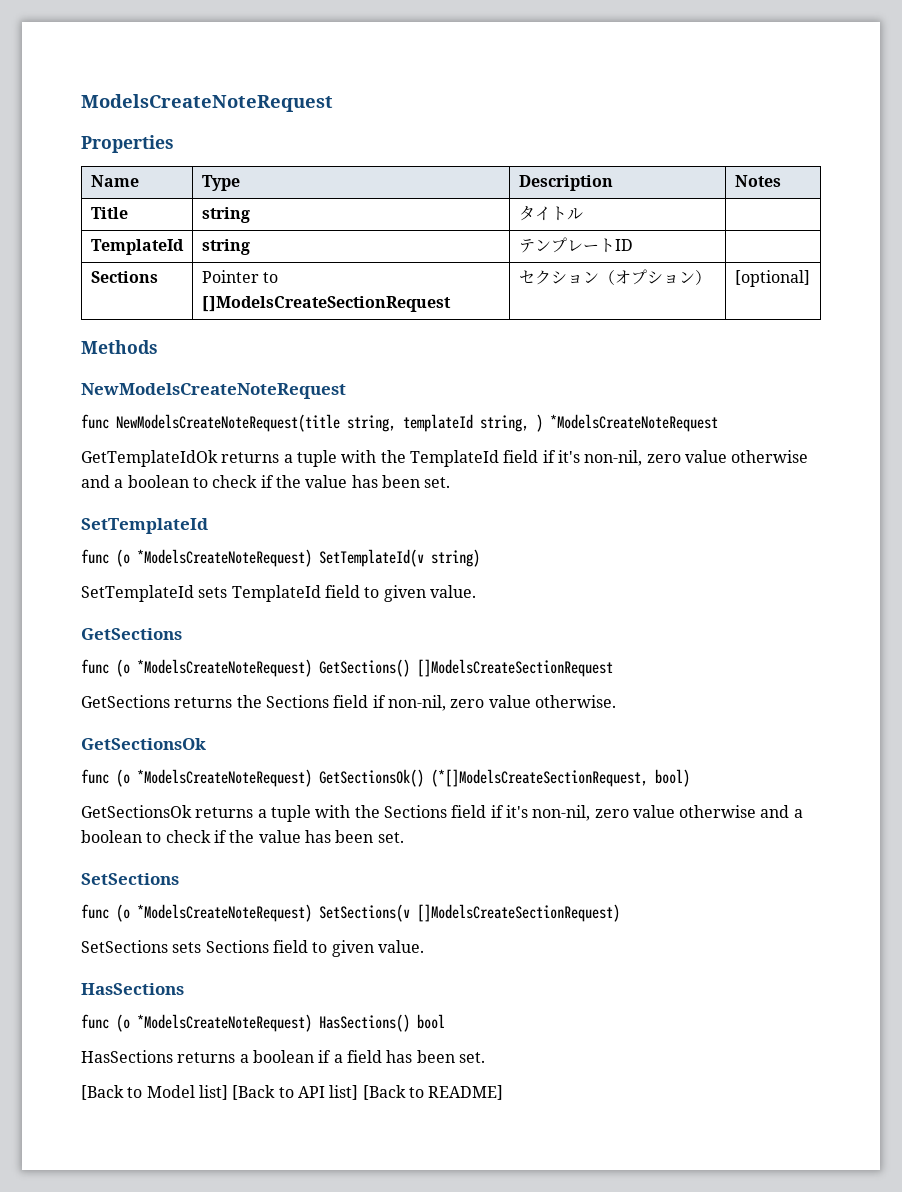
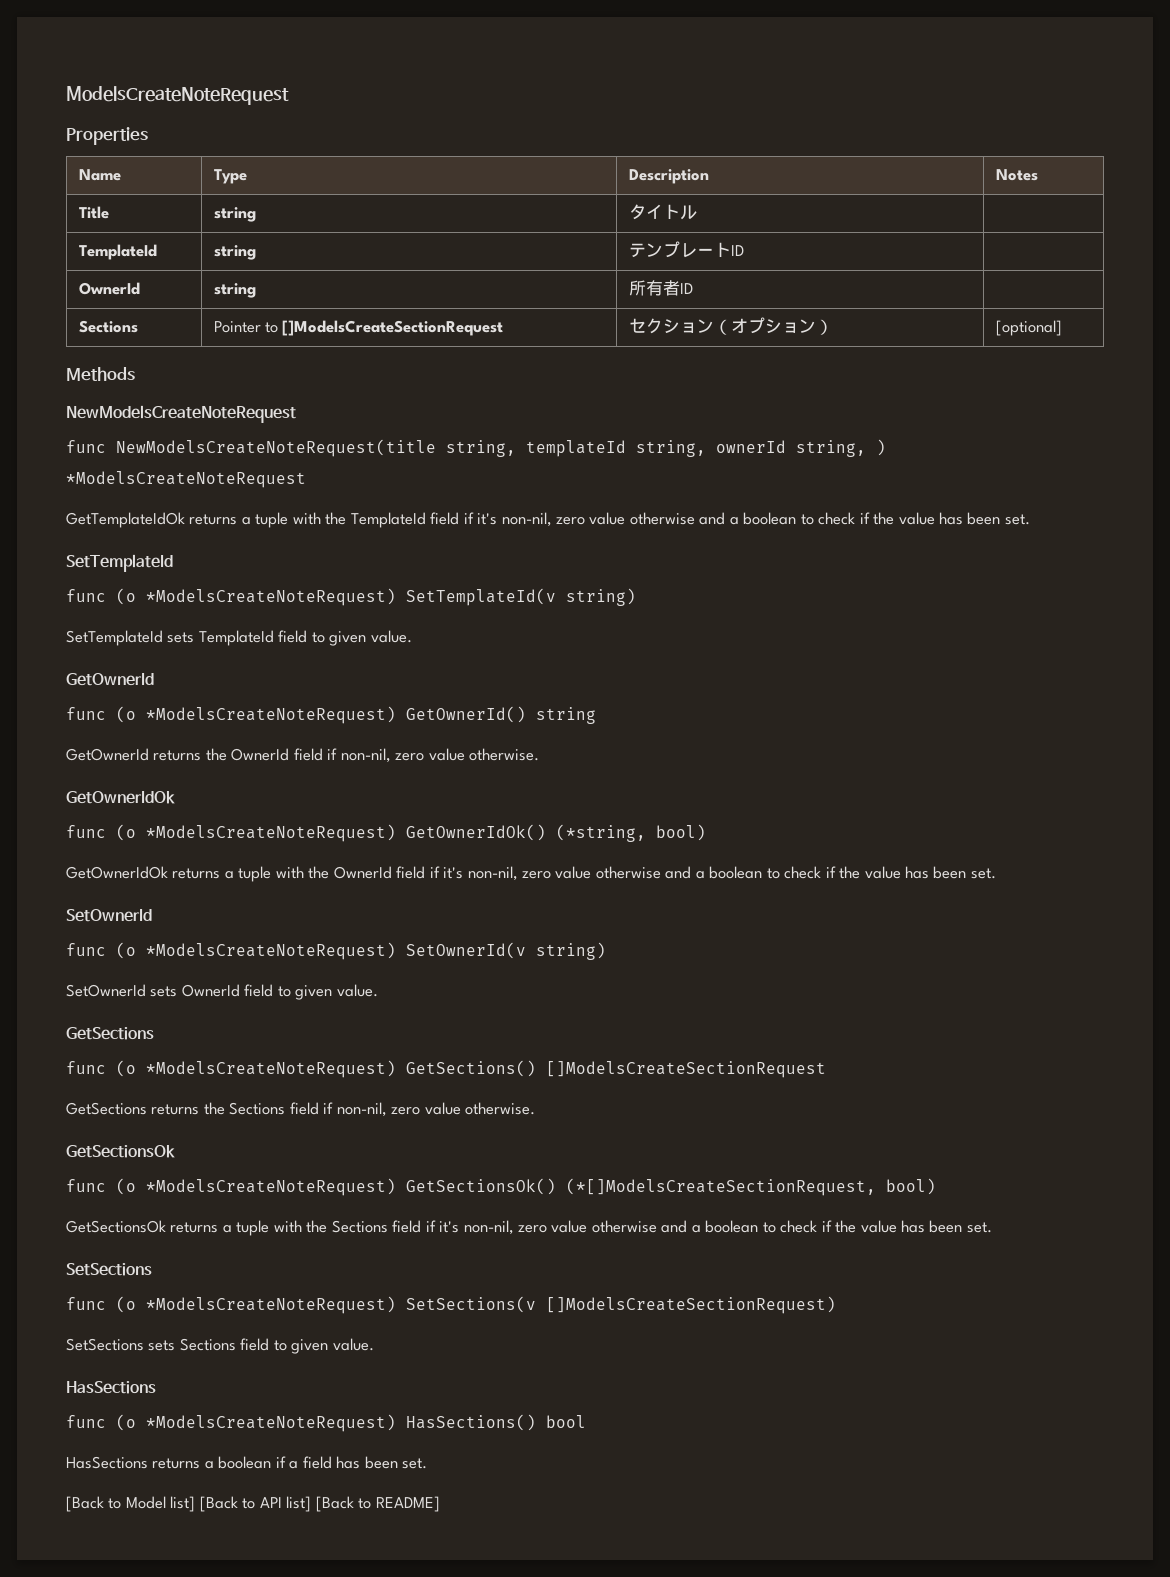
(633, 245) none -> [78,282,140,295] [213,283,256,298] [628,280,693,296] // OwnerId | string | 所有者ID |
(529, 423) none -> [716,440,866,457] ownerId string,
(476, 591) none -> [66,673,154,686] [66,706,596,724] [66,748,540,763] [66,791,175,804] [66,824,706,842] [66,866,996,882] [66,909,152,922] [66,942,606,960] [66,984,378,1000] // GetOwnerId // func (o *ModelsCreateNoteRequest) GetOwnerId() string // GetOwnerId returns the OwnerId field if non-nil, zero value otherwise. // GetOwnerIdOk // func (o *ModelsCreateNoteRequest) GetOwnerIdOk() (*string, bool) // GetOwnerIdOk returns a tuple with the OwnerId field if it's non-nil, zero value otherwise and a boolean to check if the value has been set. // SetOwnerId // func (o *ModelsCreateNoteRequest) SetOwnerId(v string) // SetOwnerId sets OwnerId field to given value.

